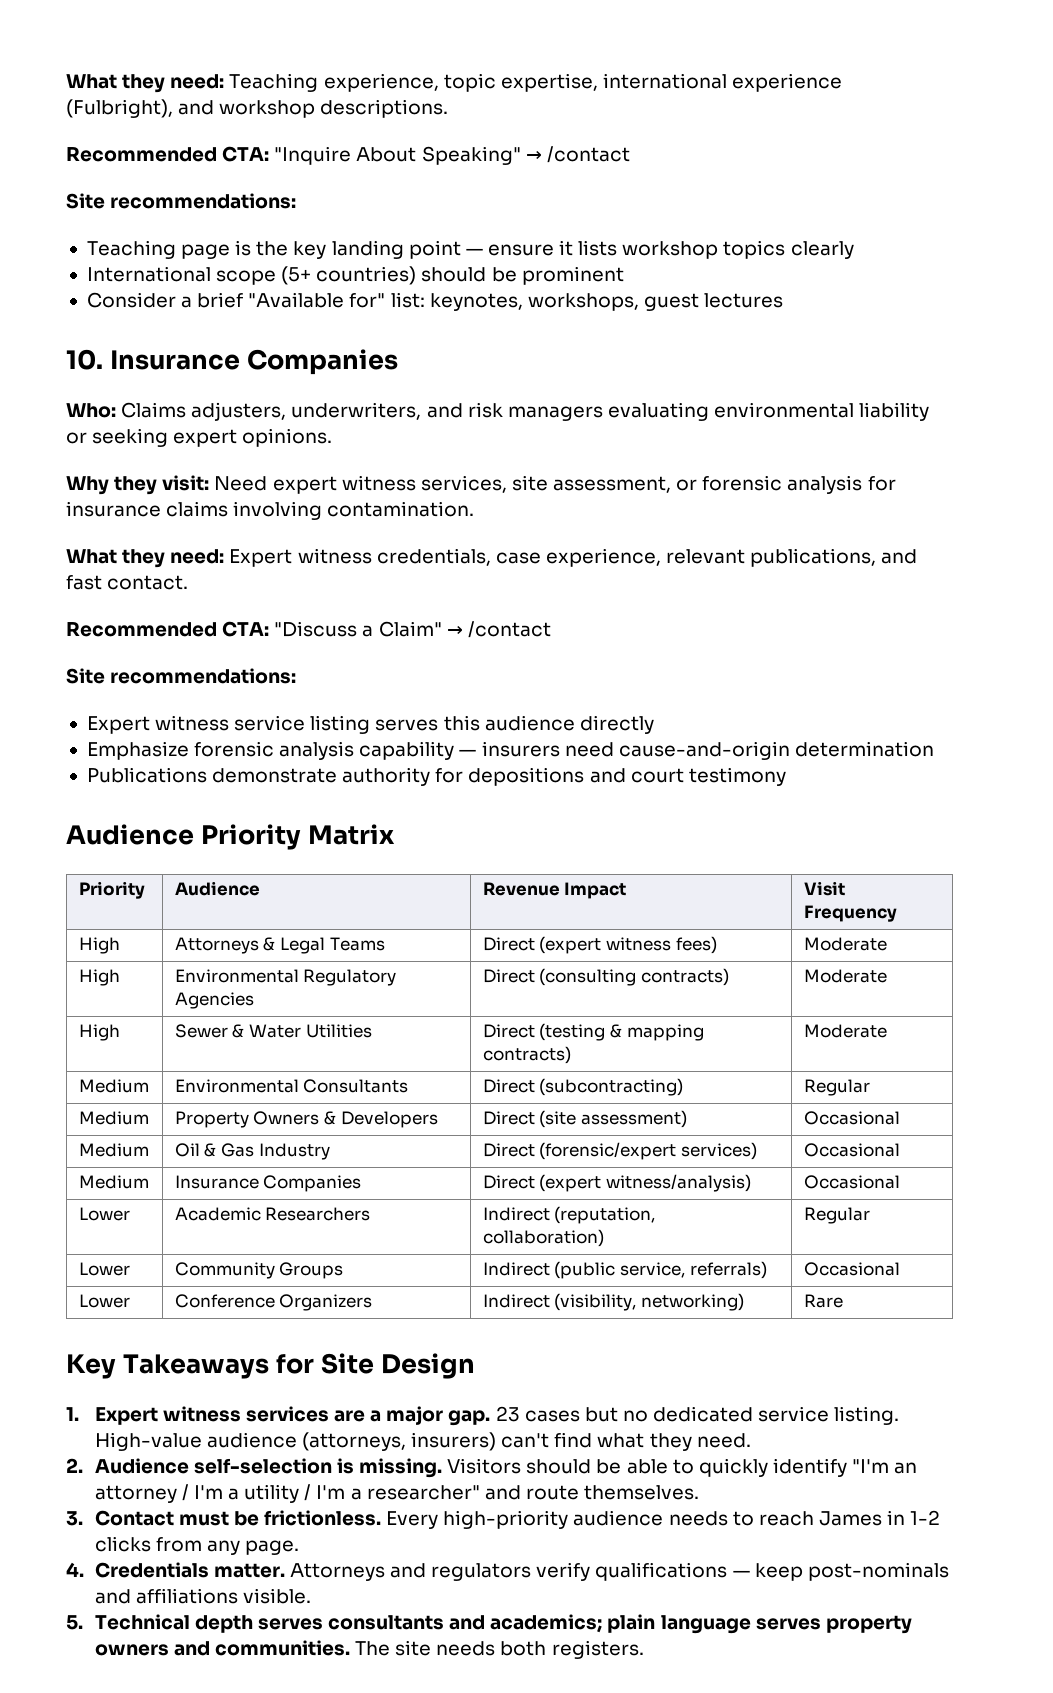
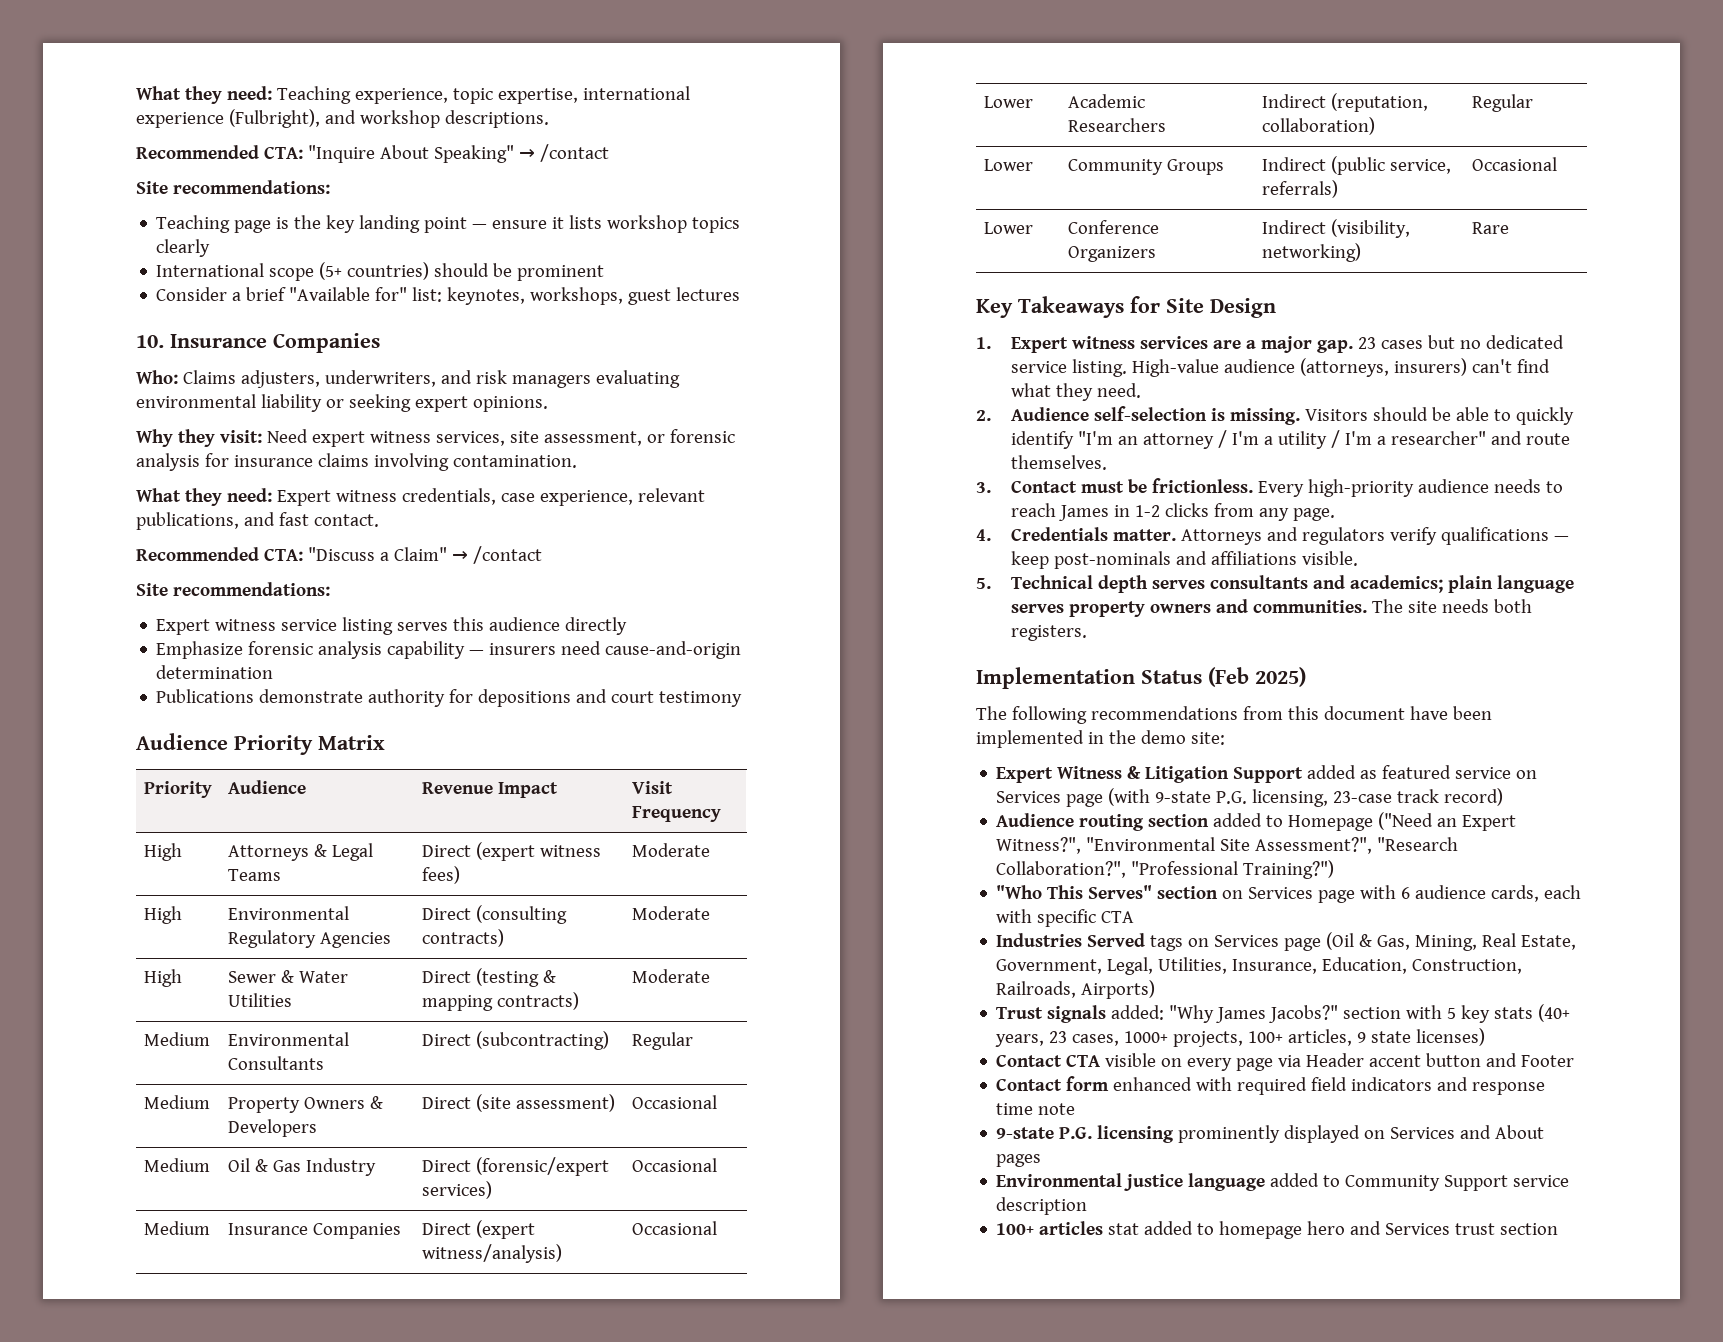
(644, 1649) none -> [976,667,1306,689] [976,706,1492,724] [976,730,1225,748] [996,765,1538,783] [996,788,1504,807] [996,812,1517,831] [996,837,1459,854] [996,860,1335,879] [996,885,1582,903] [996,909,1135,927] [996,932,1577,951] [996,957,1523,975] [996,980,1156,999] [996,1004,1571,1023] [995,1028,1486,1047] [996,1053,1575,1071] [996,1076,1546,1095] [996,1103,1076,1115] [996,1125,1545,1143] [996,1154,1042,1167] [996,1173,1570,1191] [996,1197,1088,1215] [996,1221,1559,1239] // Implementation Status (Feb 2025) // The following recommendations from this document have been implemented in the demo site: // Expert Witness & Litigation Support added as featured service on Services page (with 9-state P.G. licensing, 23-case track record) // Audience routing section added to Homepage ("Need an Expert Witness?", "Environmental Site Assessment?", "Research Collaboration?", "Professional Training?") // "Who This Serves" section on Services page with 6 audience cards, each with specific CTA // Industries Served tags on Services page (Oil & Gas, Mining, Real Estate, Government, Legal, Utilities, Insurance, Education, Construction, Railroads, Airports) // Trust signals added: "Why James Jacobs?" section with 5 key stats (40+ years, 23 cases, 1000+ projects, 100+ articles, 9 state licenses) // Contact CTA visible on every page via Header accent button and Footer // Contact form enhanced with required field indicators and response time note // 9-state P.G. licensing prominently displayed on Services and About pages // Environmental justice language added to Community Support service description // 100+ articles stat added to homepage hero and Services trust section

